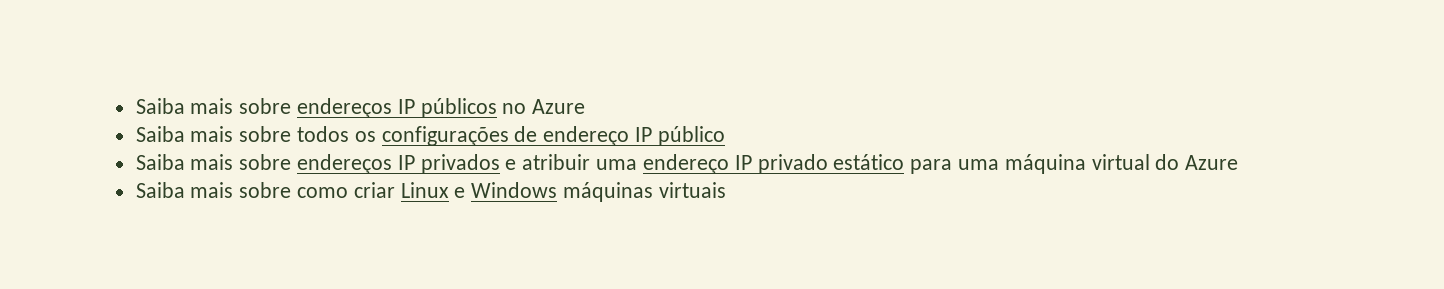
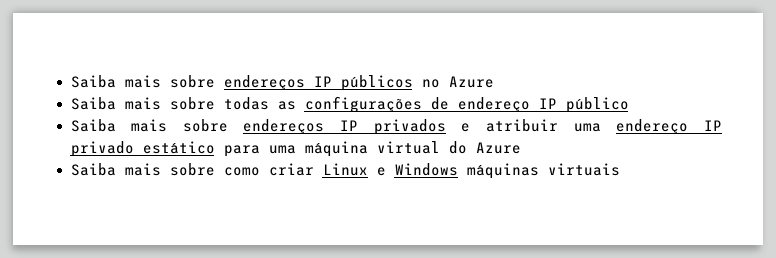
[297,126,376,142] todos os -> [223,97,296,110] todas as

